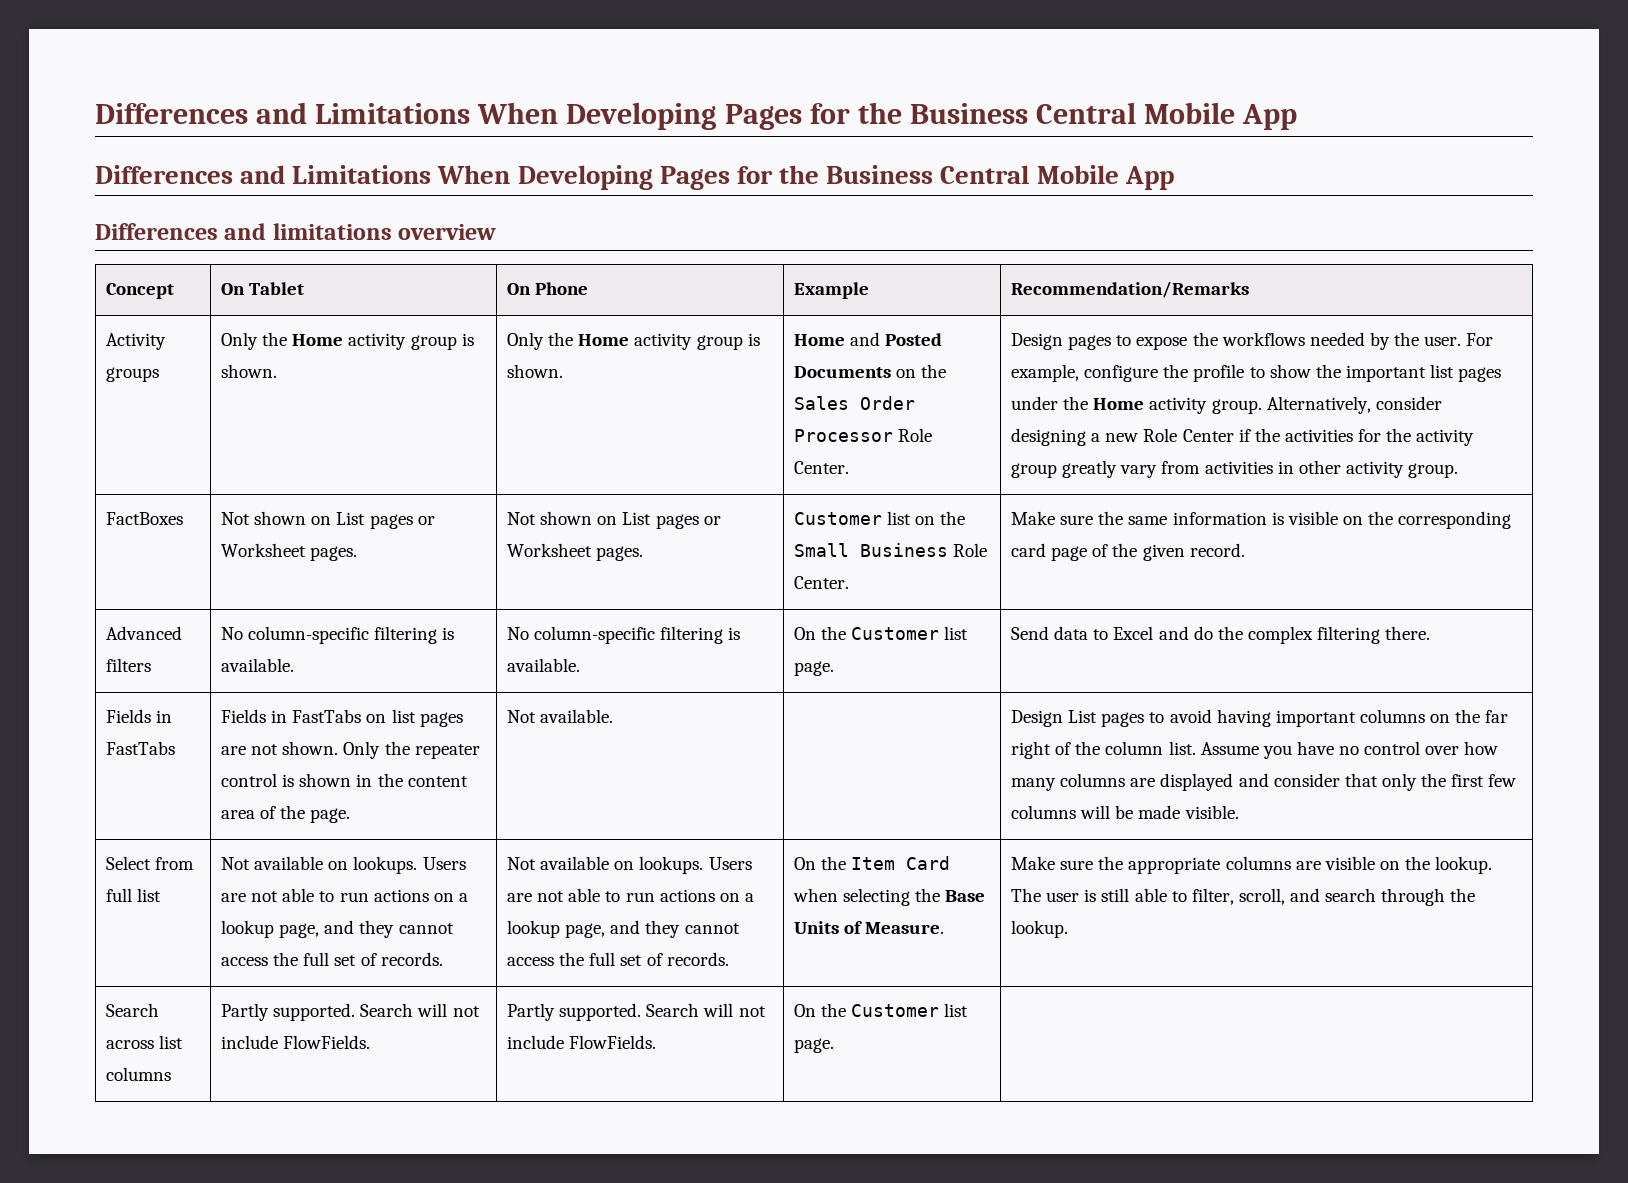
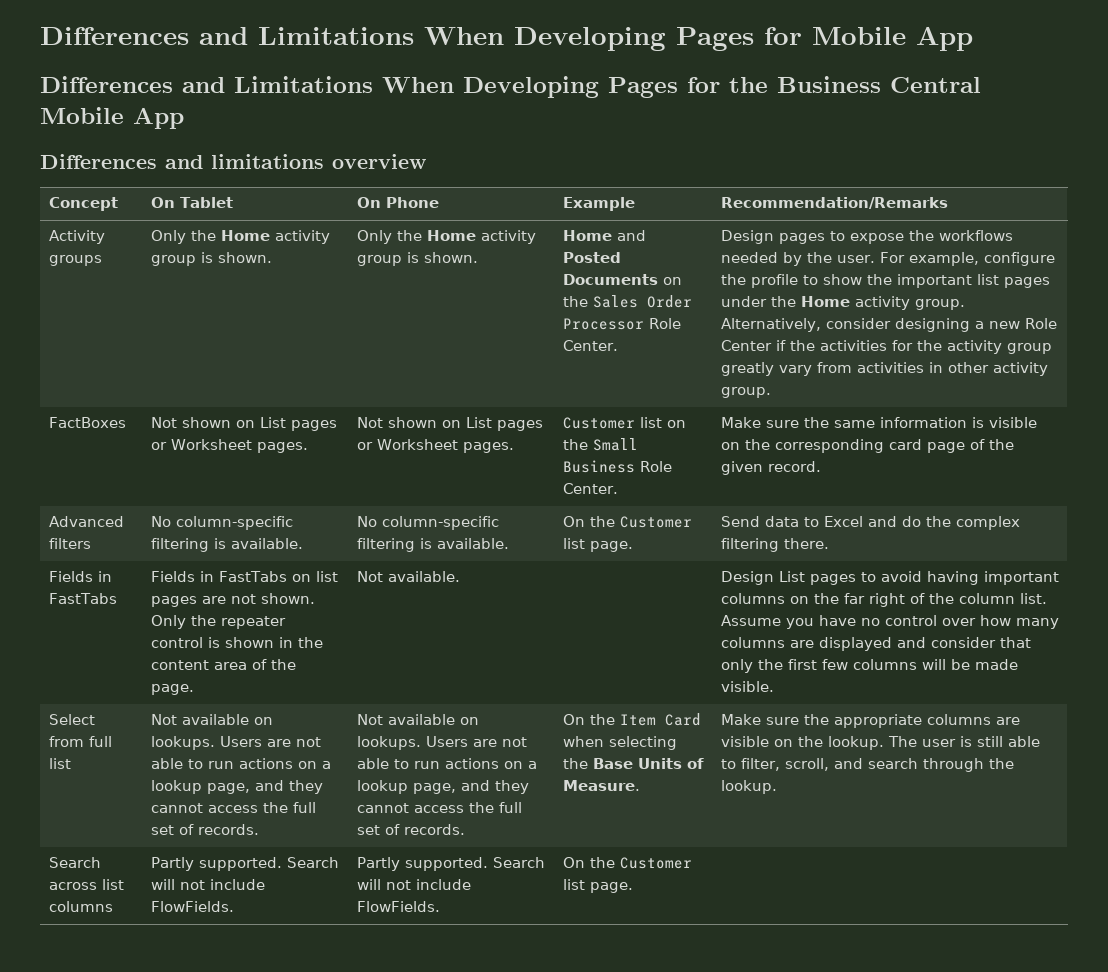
[95,102,1136,130] Differences and Limitations When Developing Pages for the Business Central -> [40,27,802,51] Differences and Limitations When Developing Pages for

